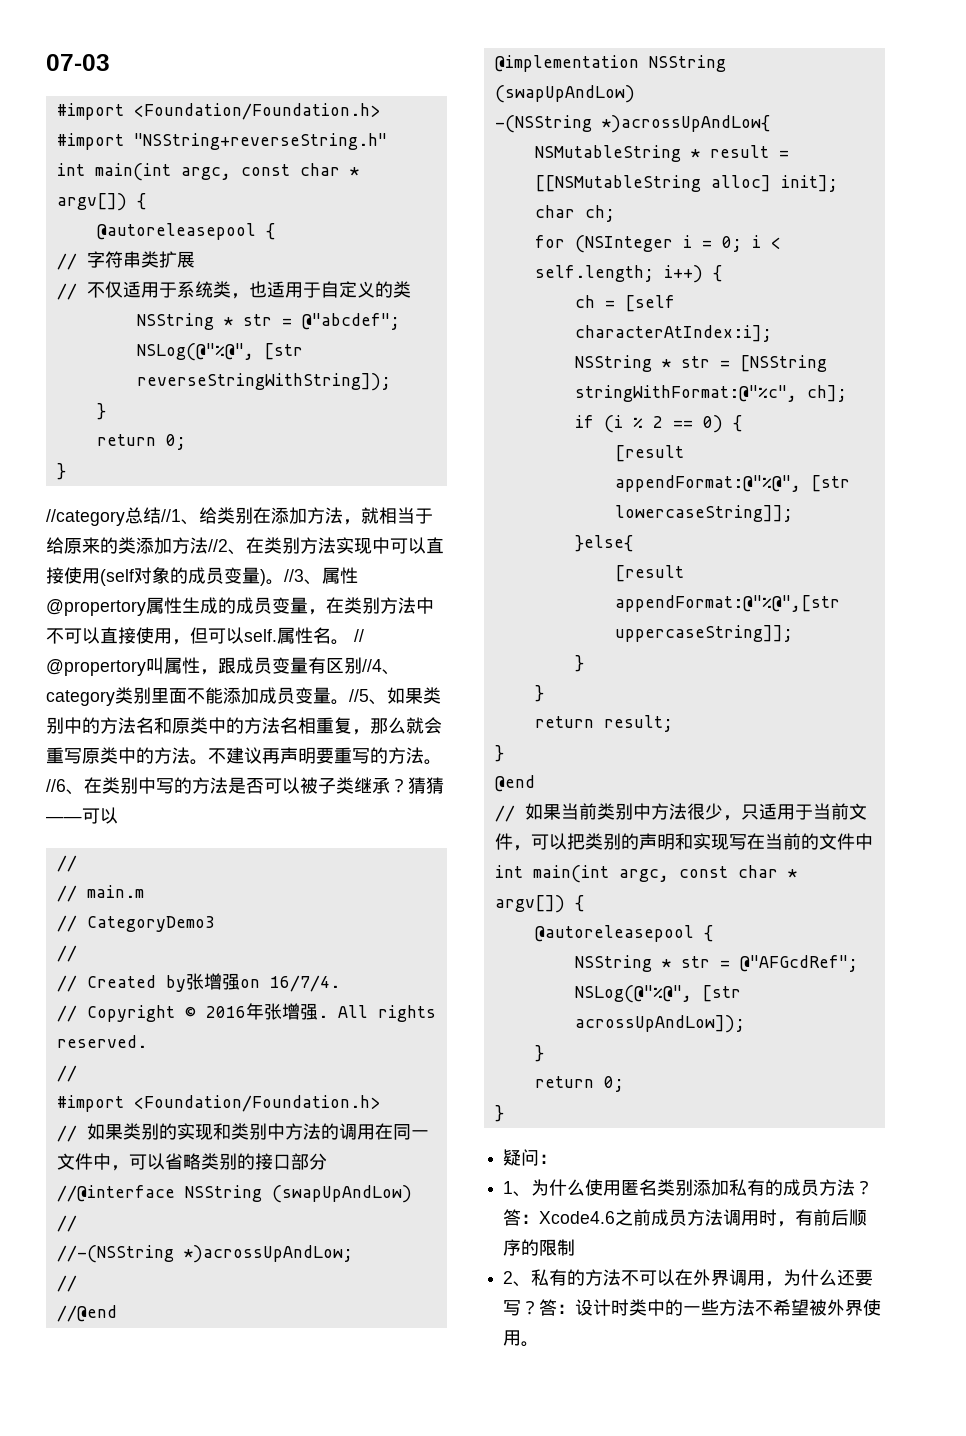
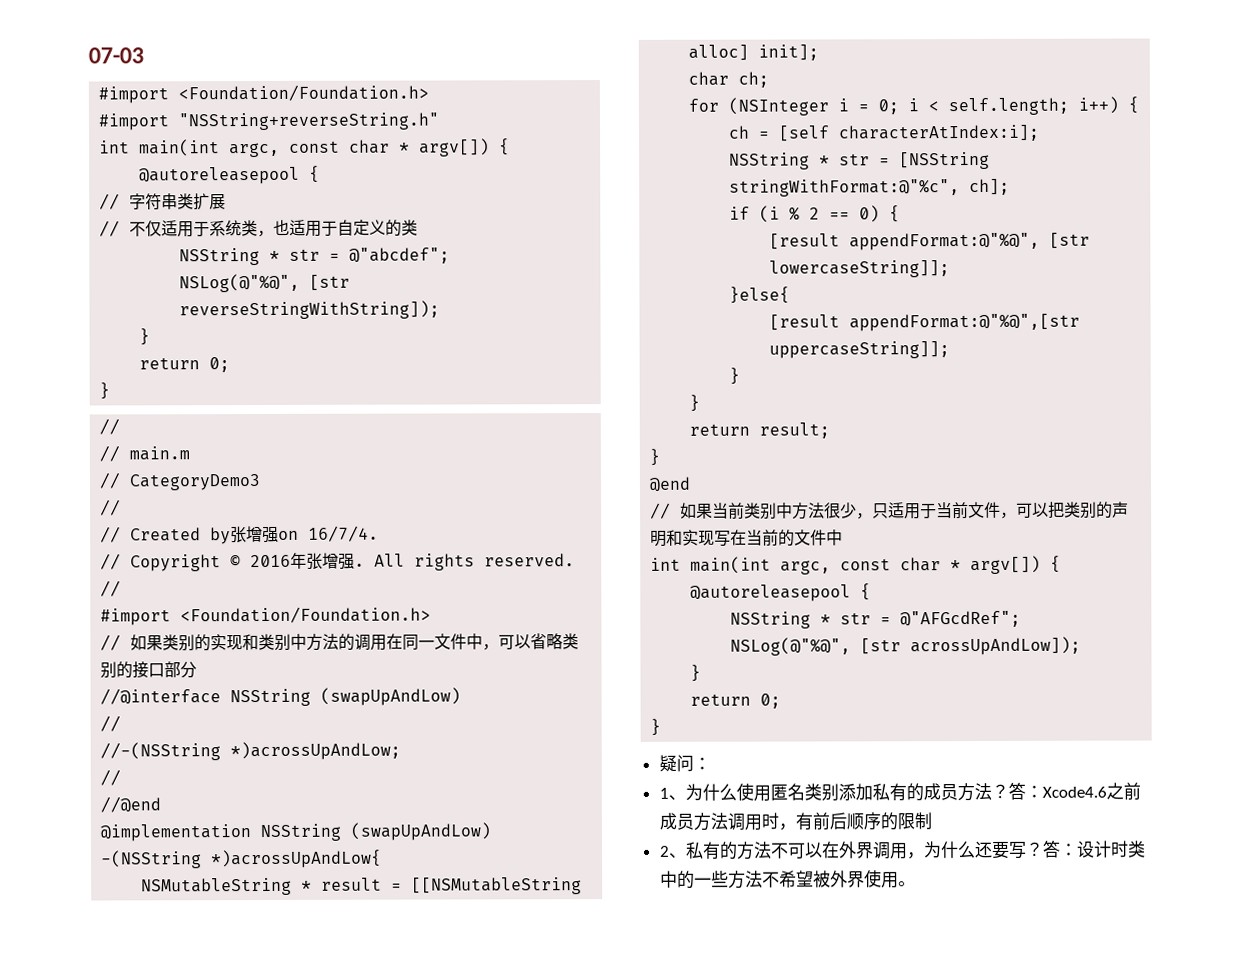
[46,507,433,526] [46,537,444,555] [46,567,358,586] [46,597,434,616] [46,627,364,645] [46,657,400,676] [46,687,441,706] [46,717,442,735] [46,747,442,765] [46,777,444,795] [46,807,118,824] // //category总结//1、给类别在添加方法，就相当于给原来的类添加方法//2、在类别方法实现中可以直接使用(self对象的成员变量)。//3、属性@propertory属性生成的成员变量，在类别方法中不可以直接使用，但可以self.属性名。 // @propertory叫属性，跟成员变量有区别//4、category类别里面不能添加成员变量。//5、如果类别中的方法名和原类中的方法名相重复，那么就会重写原类中的方法。不建议再声明要重写的方法。//6、在类别中写的方法是否可以被子类继承？猜猜——可以 -> (111, 391) none

